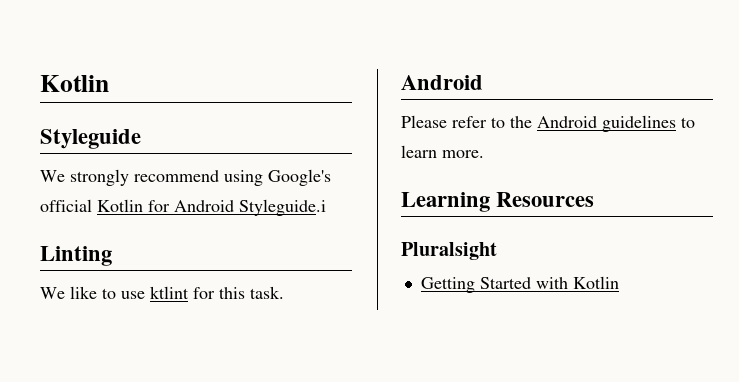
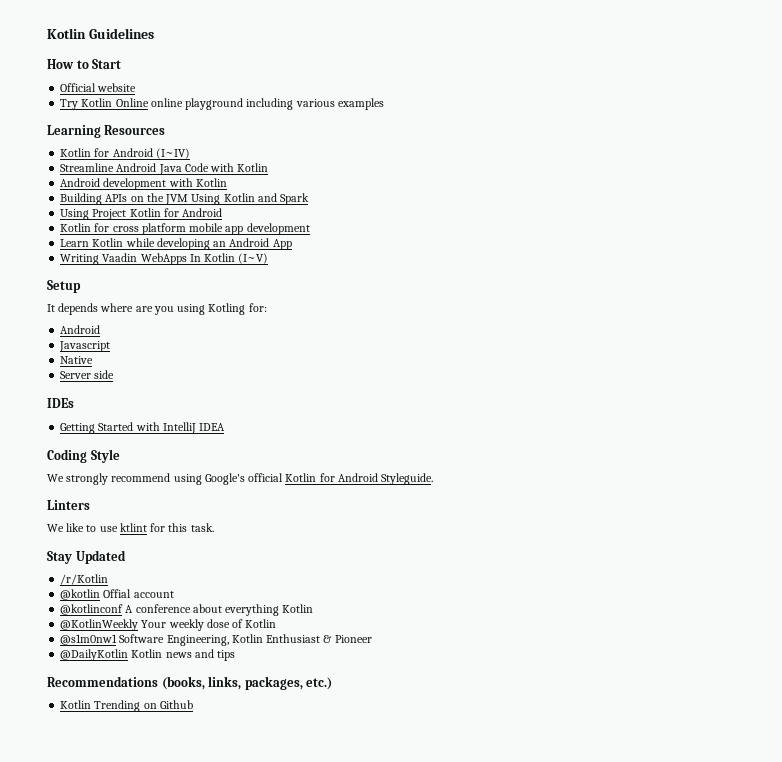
[40,75,109,92] [40,129,141,149] Kotlin // Styleguide -> [47,28,154,39] [47,59,122,69] [60,83,137,92] [60,98,384,110] [47,125,166,138] [60,148,190,159] [60,163,269,175] [60,178,227,190] [60,193,310,205] [60,208,223,220] [60,223,310,235] [60,238,292,250] [60,253,269,265] [47,280,81,293] [47,303,267,315] [60,325,101,334] [59,341,111,352] [60,356,94,364] [60,370,115,379] [47,398,74,408] [60,422,226,434] [47,449,120,463] Kotlin Guidelines // How to Start // Official website // Try Kotlin Online online playground including various examples // Learning Resources // Kotlin for Android (I~IV) // Streamline Android Java Code with Kotlin // Android development with Kotlin // Building APIs on the JVM Using Kotlin and Spark // Using Project Kotlin for Android // Kotlin for cross platform mobile app development // Learn Kotlin while developing an Android App // Writing Vaadin WebApps In Kotlin (I~V) // Setup // It depends where are you using Kotling for: // Android // Javascript // Native // Server side // IDEs // Getting Started with IntelliJ IDEA // Coding Style
[239,199,326,216] [40,246,112,266] Styleguide.i // Linting -> [381,473,434,485] [47,500,90,510] Styleguide. // Linters
[401,75,483,90] [401,115,695,132] [401,145,484,158] [401,192,595,212] [401,242,497,260] [420,276,619,293] Android // Please refer to the Android guidelines to learn more. // Learning Resources // Pluralsight // Getting Started with Kotlin -> [47,550,126,564] [60,574,109,585] [60,589,174,600] [60,604,314,616] [60,619,277,631] [60,634,372,646] [60,649,236,661] [47,676,333,690] [60,700,193,712] Stay Updated // /r/Kotlin // @kotlin Offial account // @kotlinconf A conference about everything Kotlin // @KotlinWeekly Your weekly dose of Kotlin // @s1m0nw1 Software Engineering, Kotlin Enthusiast & Pioneer // @DailyKotlin Kotlin news and tips // Recommendations (books, links, packages, etc.) // Kotlin Trending on Github

